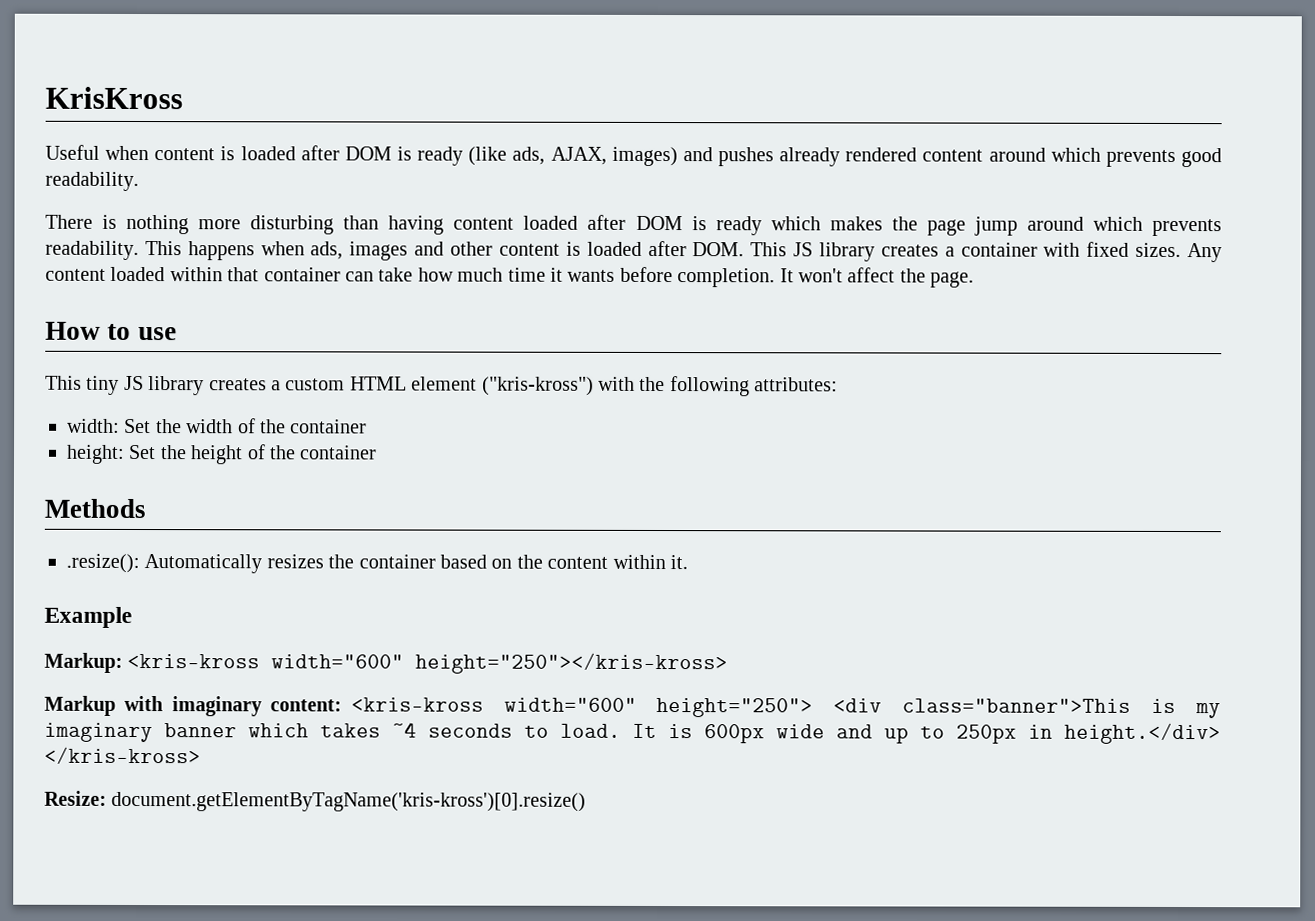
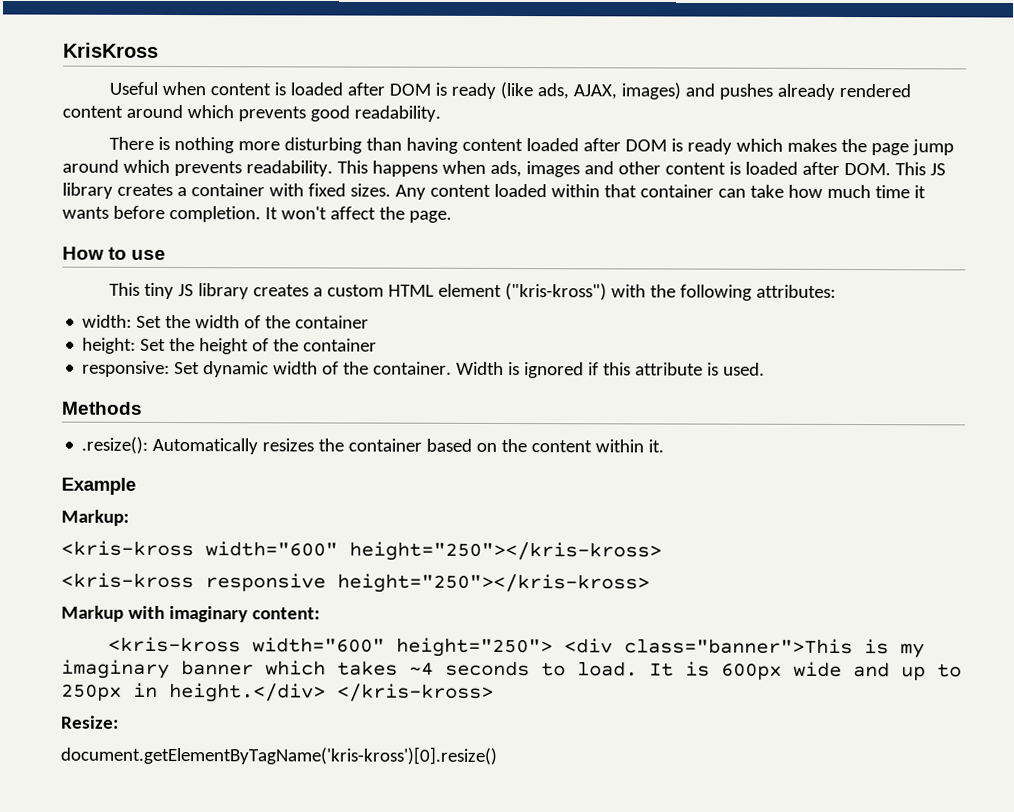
(378, 452) none -> [82,360,766,379] // responsive: Set dynamic width of the container. Width is ignored if this attribute is used.
(123, 662) none -> (129, 517) //
(729, 663) none -> [61,572,650,594] // <kris-kross responsive height="250"></kris-kross>
(343, 705) none -> (320, 613) //
(107, 798) none -> (119, 722) //

